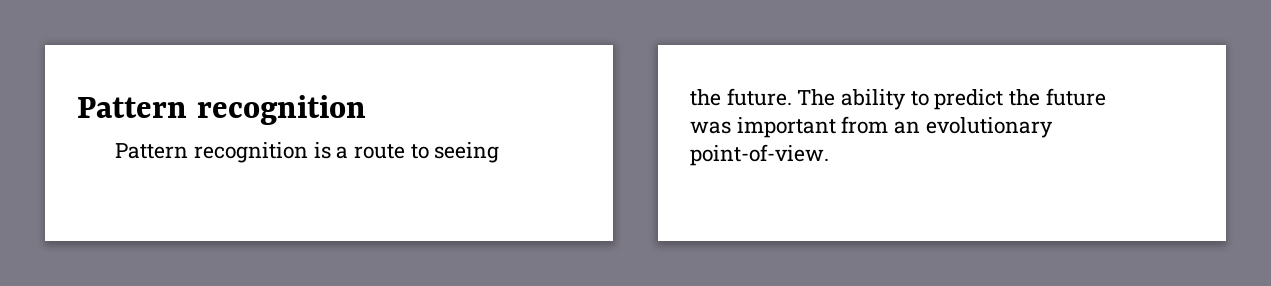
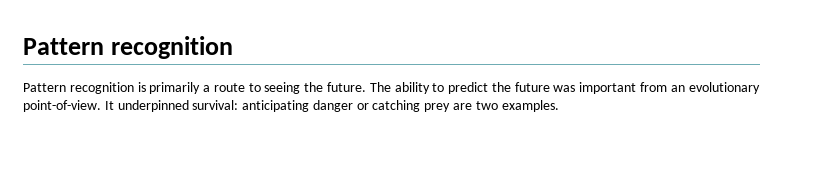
(331, 150) none -> [149,82,201,94] primarily
(829, 155) none -> [104,100,559,112] It underpinned survival: anticipating danger or catching prey are two examples.

